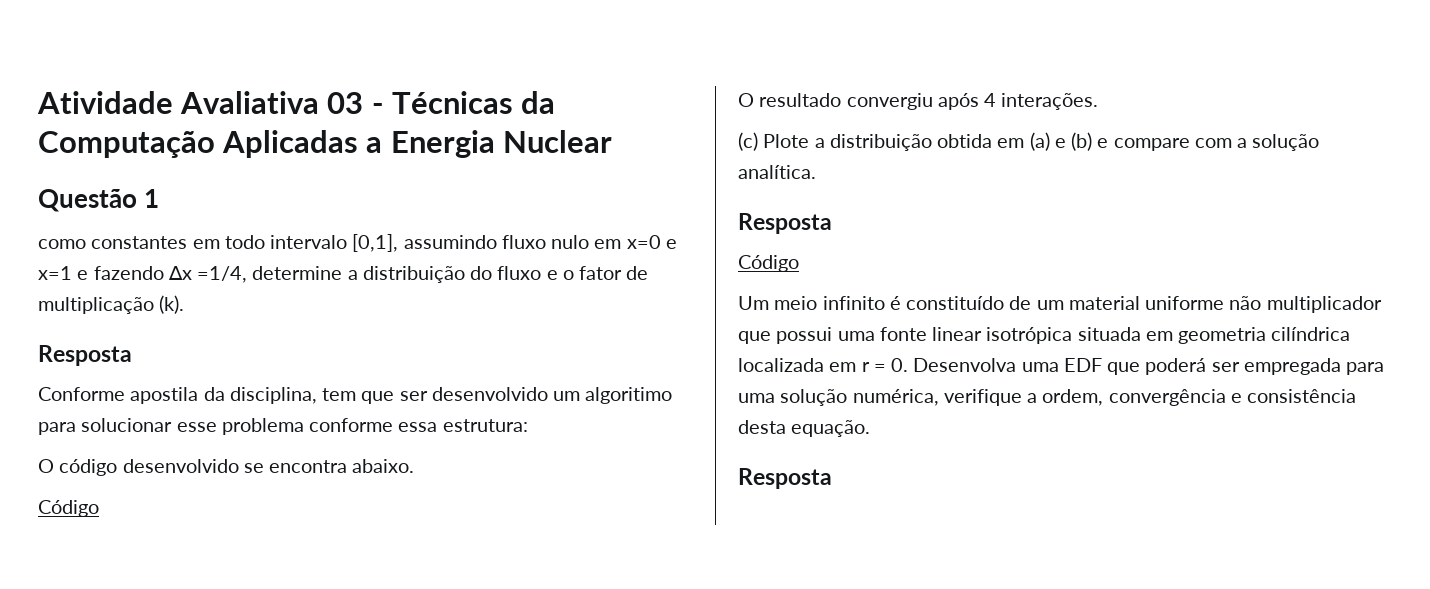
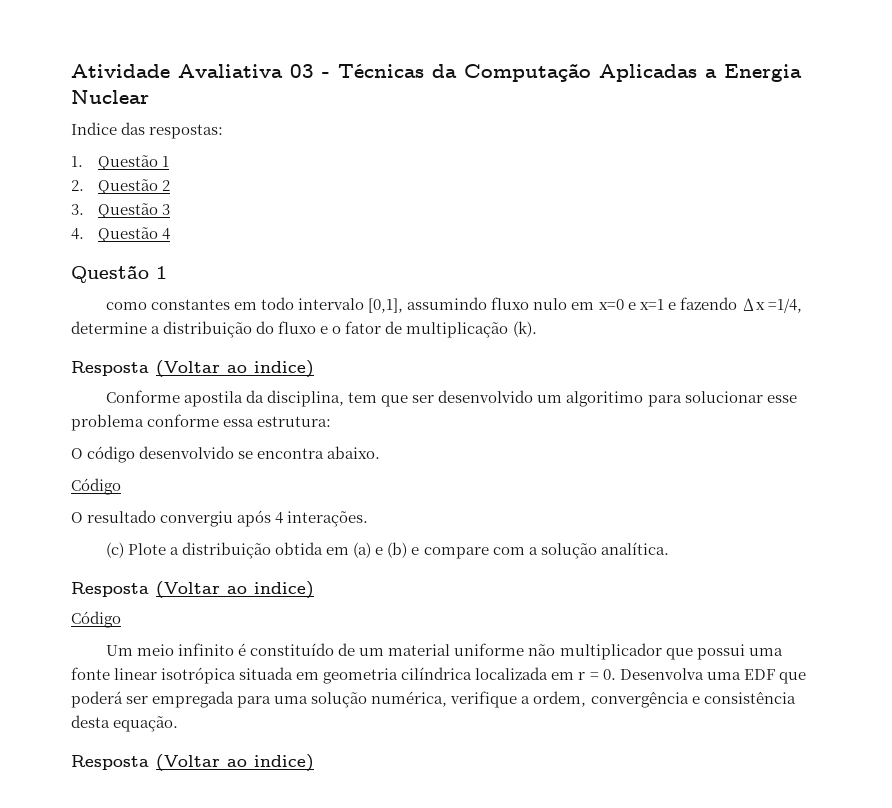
(612, 141) none -> [71,122,224,139] [71,155,170,170] [71,179,171,194] [71,203,171,218] [71,227,171,242] // Indice das respostas: // 1. Questão 1 // 2. Questão 2 // 3. Questão 3 // 4. Questão 4
(132, 355) none -> [156,360,314,378] (Voltar ao indice)
(832, 223) none -> [156,581,314,599] (Voltar ao indice)
(832, 478) none -> [156,754,314,772] (Voltar ao indice)

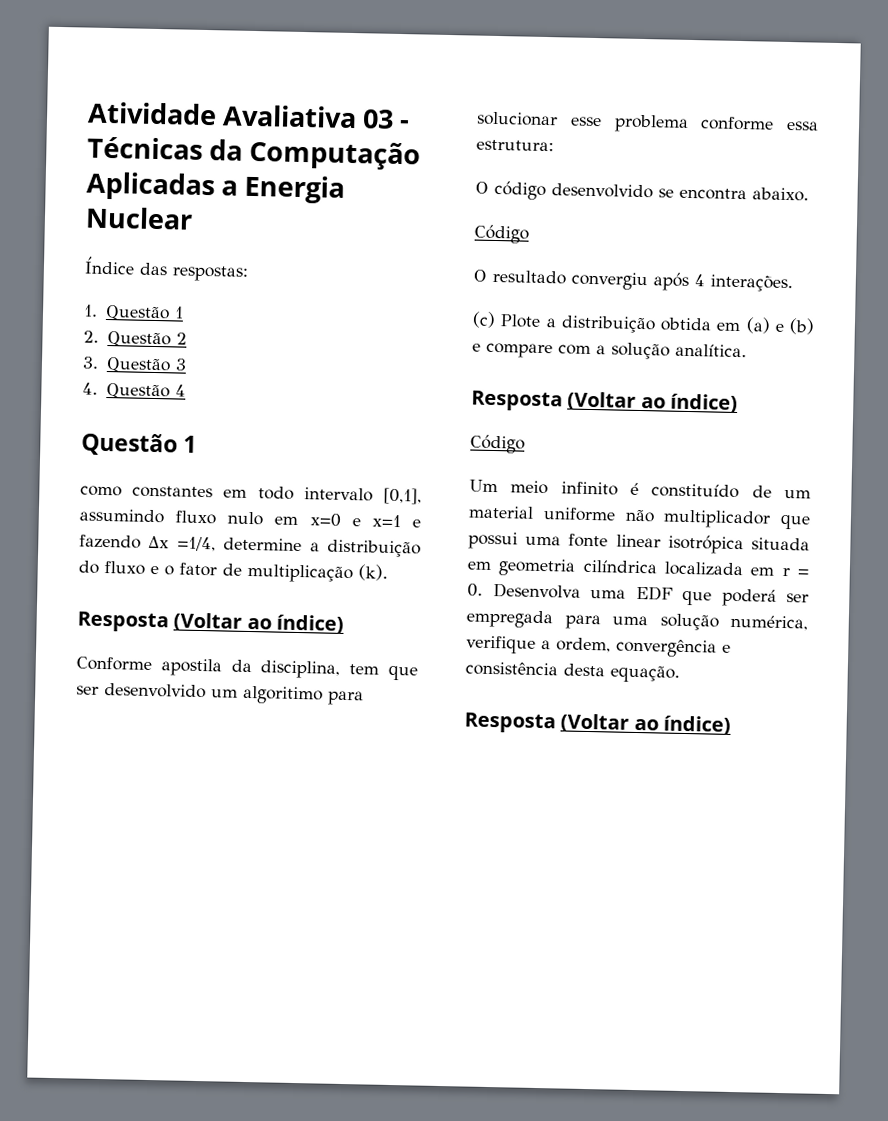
[71,122,117,135] Indice -> [84,256,135,275] Índice
[254,360,314,378] indice) -> [275,614,344,634] índice)
[254,581,314,599] indice) -> [669,393,738,414] índice)
[254,754,314,772] indice) -> [662,715,731,735] índice)

